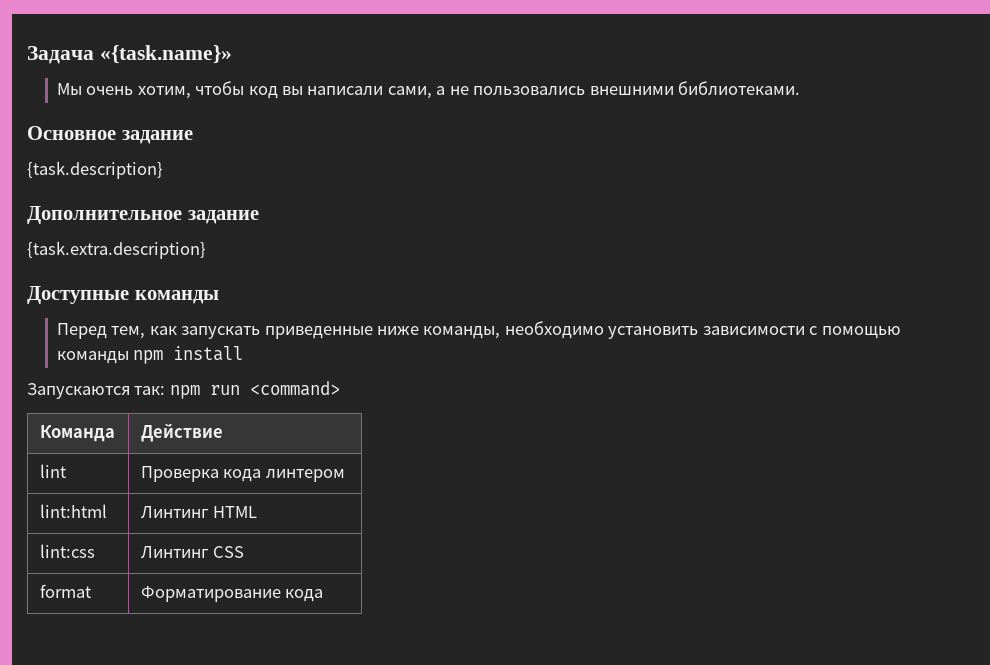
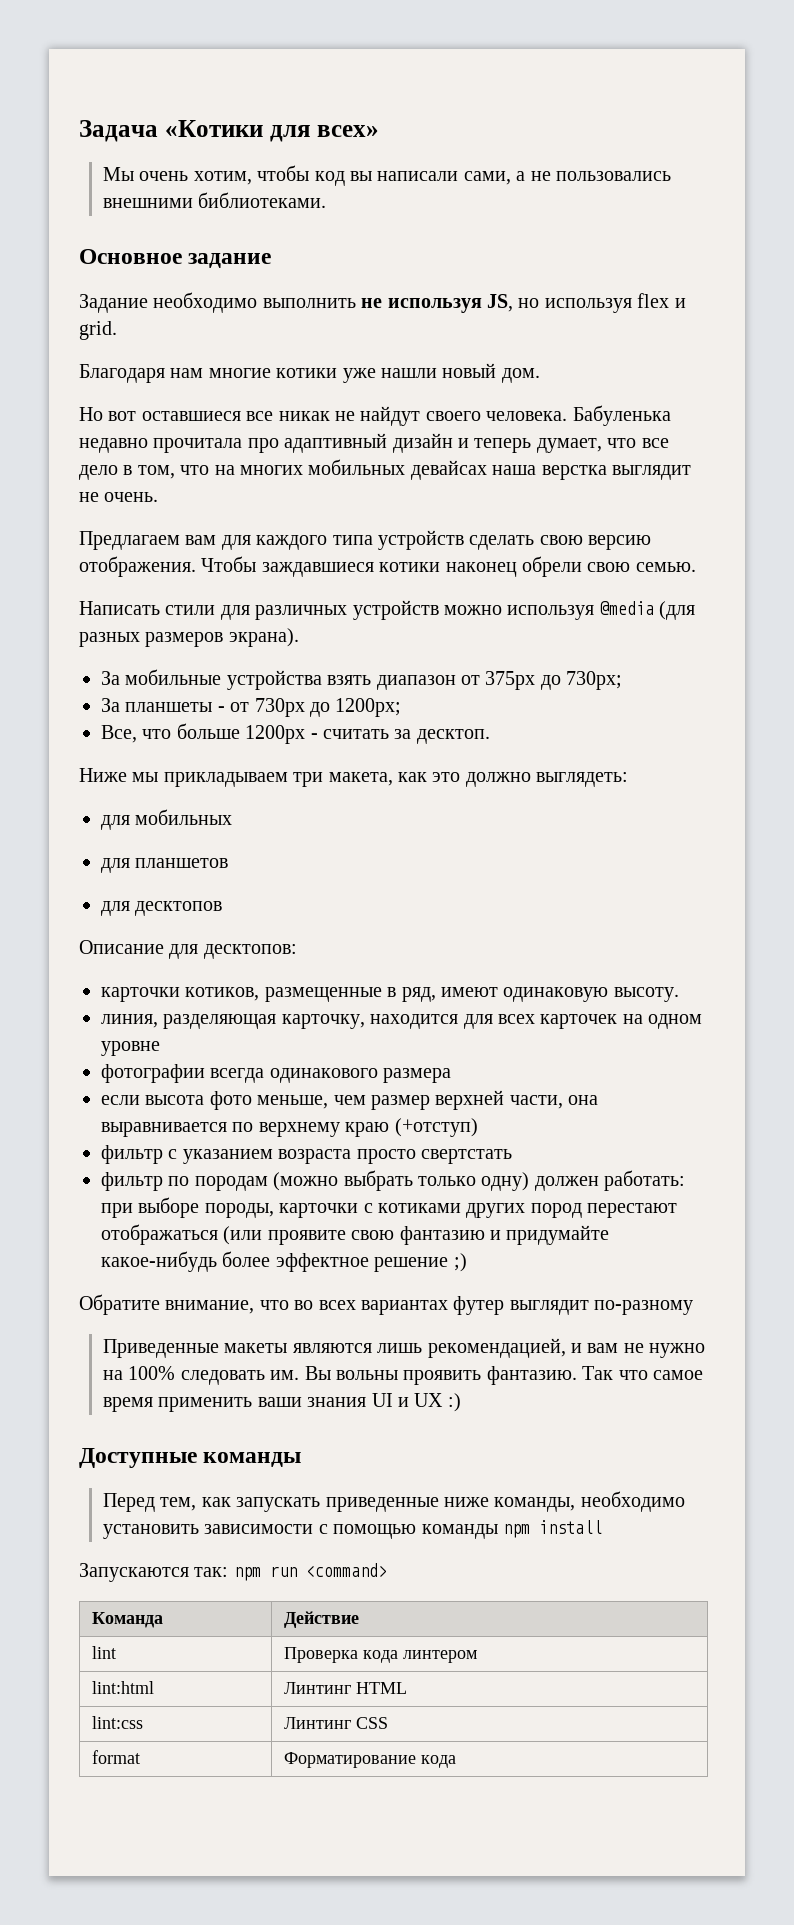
[99,45,232,64] «{task.name}» -> [164,120,380,142] «Котики для всех»
[27,161,163,179] [27,206,259,224] [27,241,206,259] {task.description} // Дополнительное задание // {task.extra.description} -> [79,292,686,313] [79,321,117,340] [79,363,540,383] [79,405,671,426] [79,433,669,453] [79,459,691,480] [79,492,159,502] [79,530,652,550] [79,556,696,577] [79,600,696,620] [79,628,299,647] [101,669,623,690] [101,698,402,717] [101,723,490,744] [79,768,629,787] [101,809,233,830] [101,858,229,873] [101,901,223,916] [79,940,297,959] [101,987,679,1002] [101,1014,703,1029] [101,1041,160,1056] [101,1064,452,1083] [101,1090,599,1110] [101,1118,478,1137] [101,1145,512,1164] [101,1170,686,1191] [101,1197,678,1218] [101,1224,610,1245] [101,1251,467,1272] [79,1294,694,1315] [102,1338,706,1358] [102,1366,703,1385] [102,1393,461,1412] Задание необходимо выполнить не используя JS, но используя flex и grid. // Благодаря нам многие котики уже нашли новый дом. // Но вот оставшиеся все никак не найдут своего человека. Бабуленька недавно прочитала про адаптивный дизайн и теперь думает, что все дело в том, что на многих мобильных девайсах наша верстка выглядит не очень. // Предлагаем вам для каждого типа устройств сделать свою версию отображения. Чтобы заждавшиеся котики наконец обрели свою семью. // Написать стили для различных устройств можно используя @media (для разных размеров экрана). // За мобильные устройства взять диапазон от 375px до 730px; // За планшеты - от 730px до 1200px; // Все, что больше 1200px - считать за десктоп. // Ниже мы прикладываем три макета, как это должно выглядеть: // для мобильных // для планшетов // для десктопов // Описание для десктопов: // карточки котиков, размещенные в ряд, имеют одинаковую высоту. // линия, разделяющая карточку, находится для всех карточек на одном уровне // фотографии всегда одинакового размера // если высота фото меньше, чем размер верхней части, она выравнивается по верхнему краю (+отступ) // фильтр с указанием возраста просто свертстать // фильтр по породам (можно выбрать только одну) должен работать: при выборе породы, карточки с котиками других пород перестают отображаться (или проявите свою фантазию и придумайте какое-нибудь более эффектное решение ;) // Обратите внимание, что во всех вариантах футер выглядит по-разному // Приведенные макеты являются лишь рекомендацией, и вам не нужно на 100% следовать им. Вы вольны проявить фантазию. Так что самое время применить ваши знания UI и UX :)

